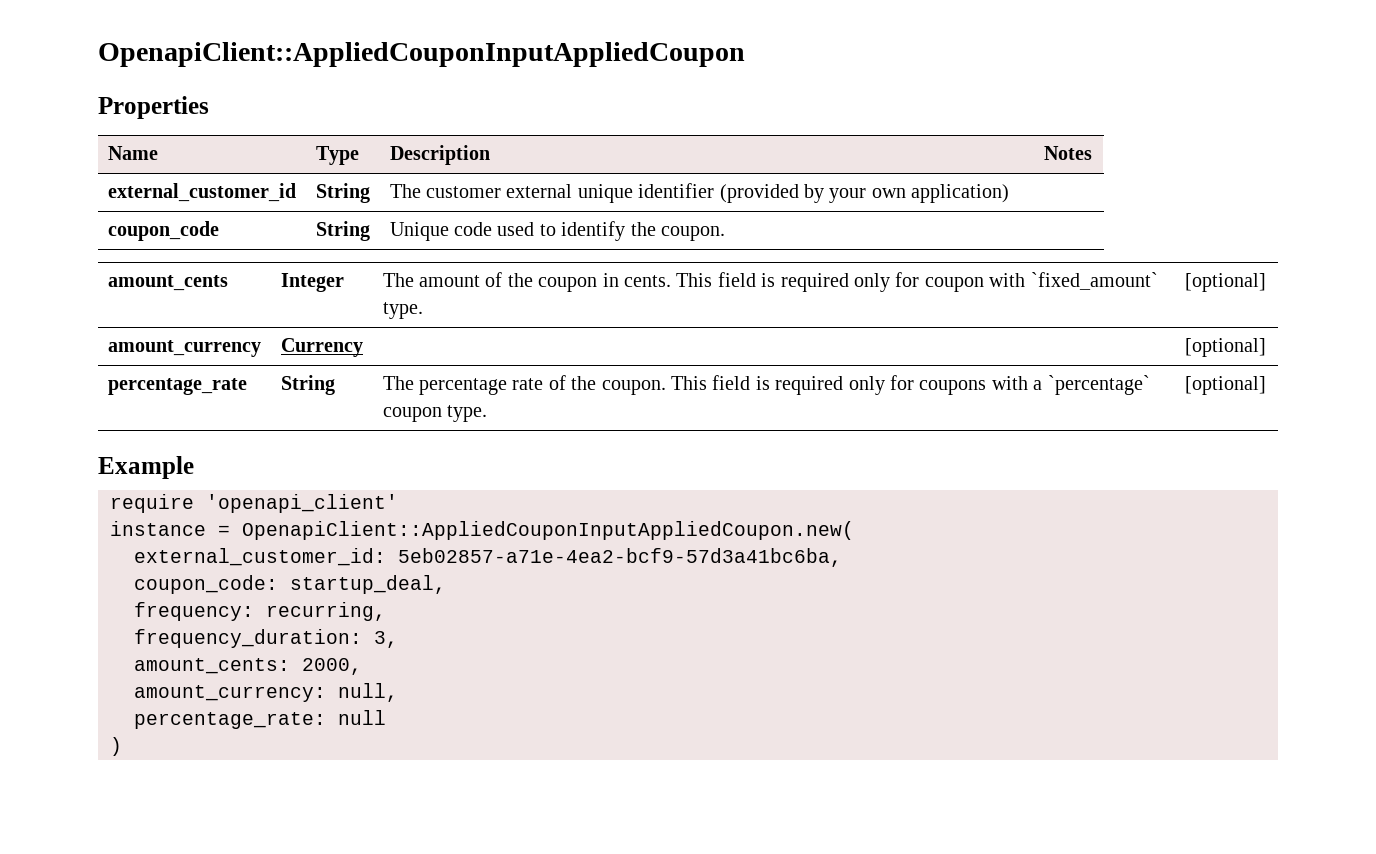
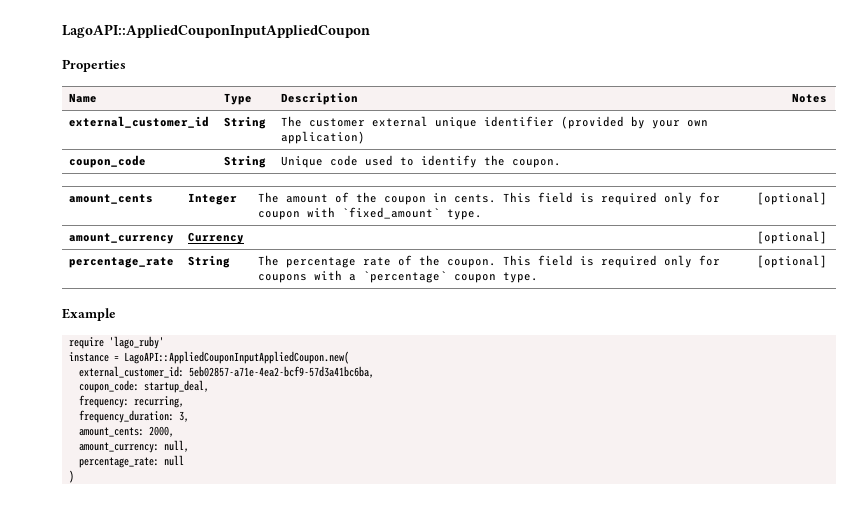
[98,42,745,67] OpenapiClient::AppliedCouponInputAppliedCoupon -> [62,24,370,38] LagoAPI::AppliedCouponInputAppliedCoupon
[206,494,398,513] 'openapi_client' -> [108,336,164,349] 'lago_ruby'
[242,521,854,540] OpenapiClient::AppliedCouponInputAppliedCoupon.new( -> [123,351,349,364] LagoAPI::AppliedCouponInputAppliedCoupon.new(

